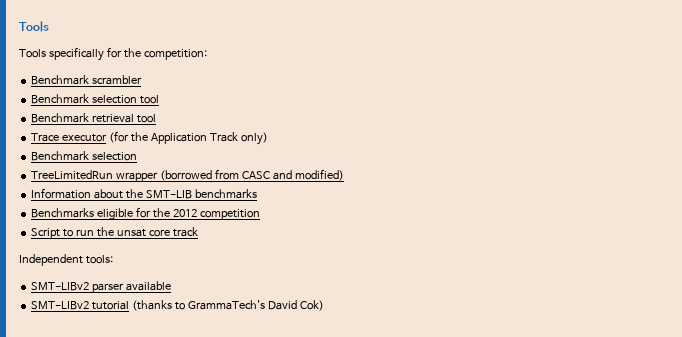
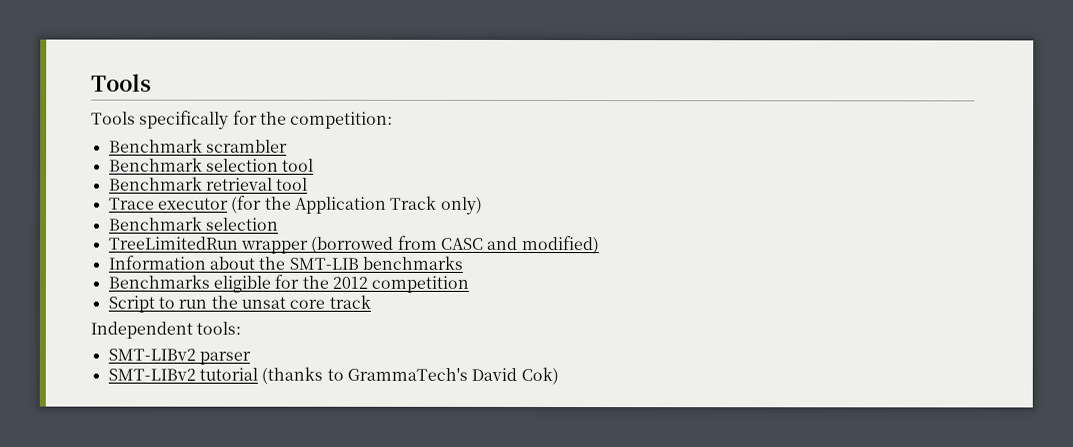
[126,281,172,291] available -> (251, 358) none

